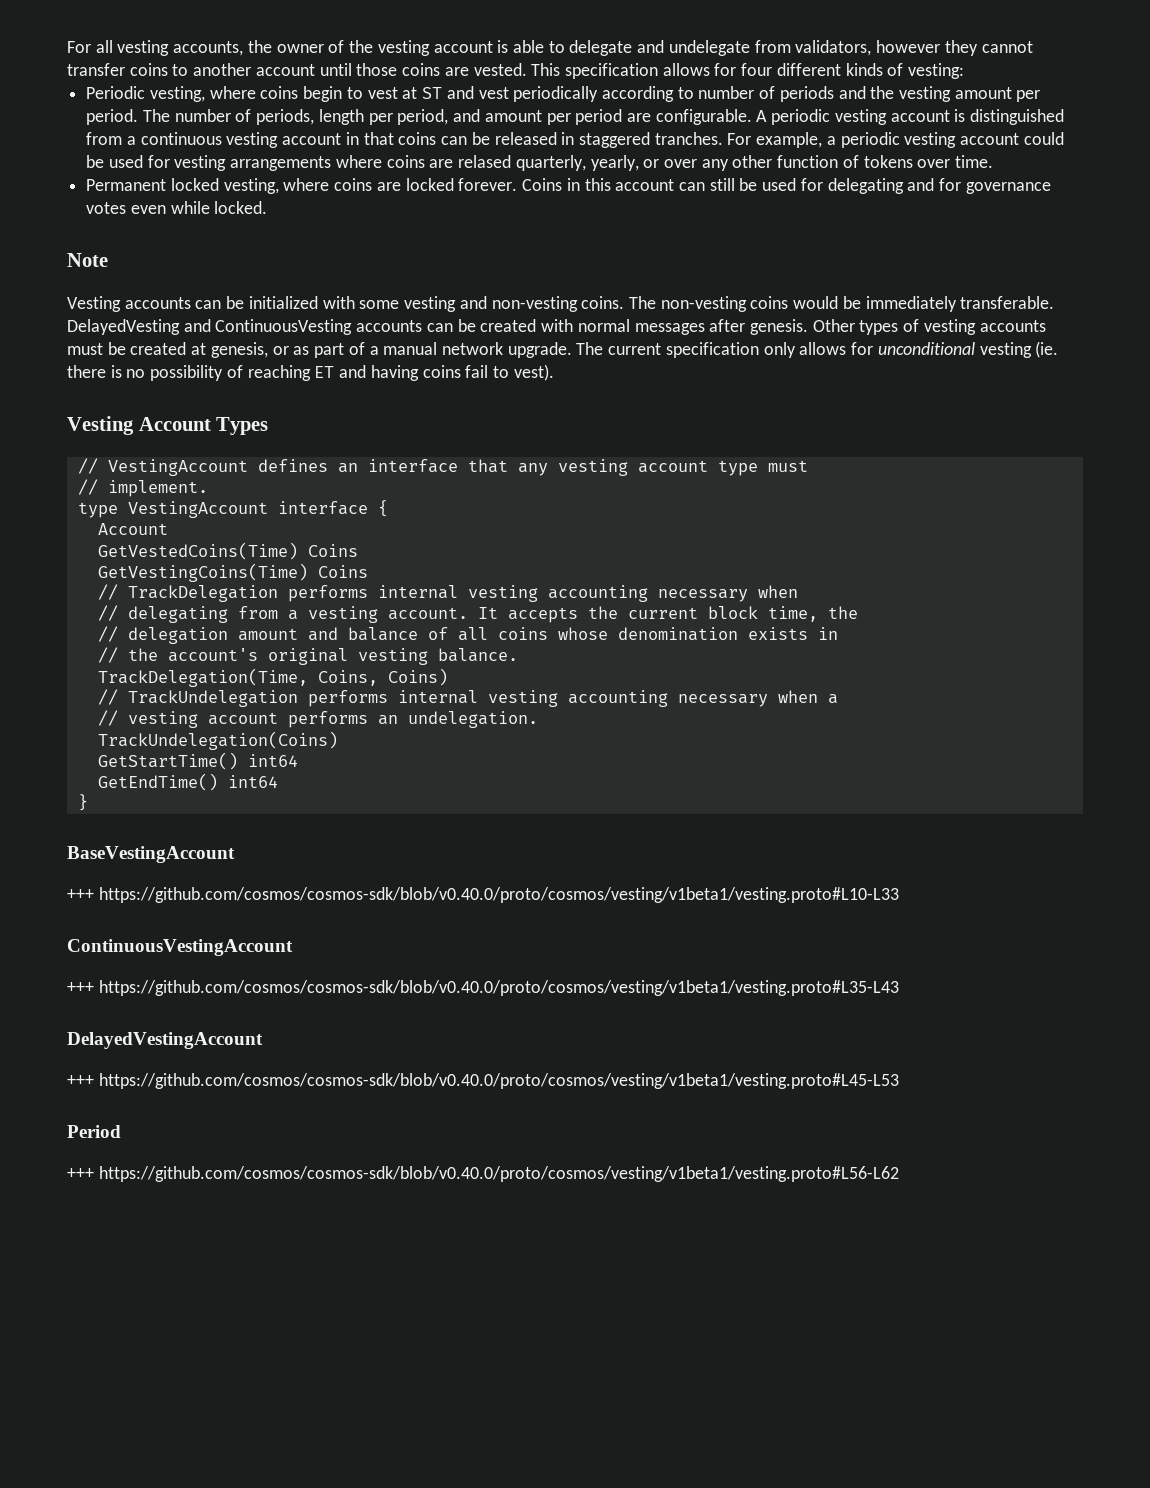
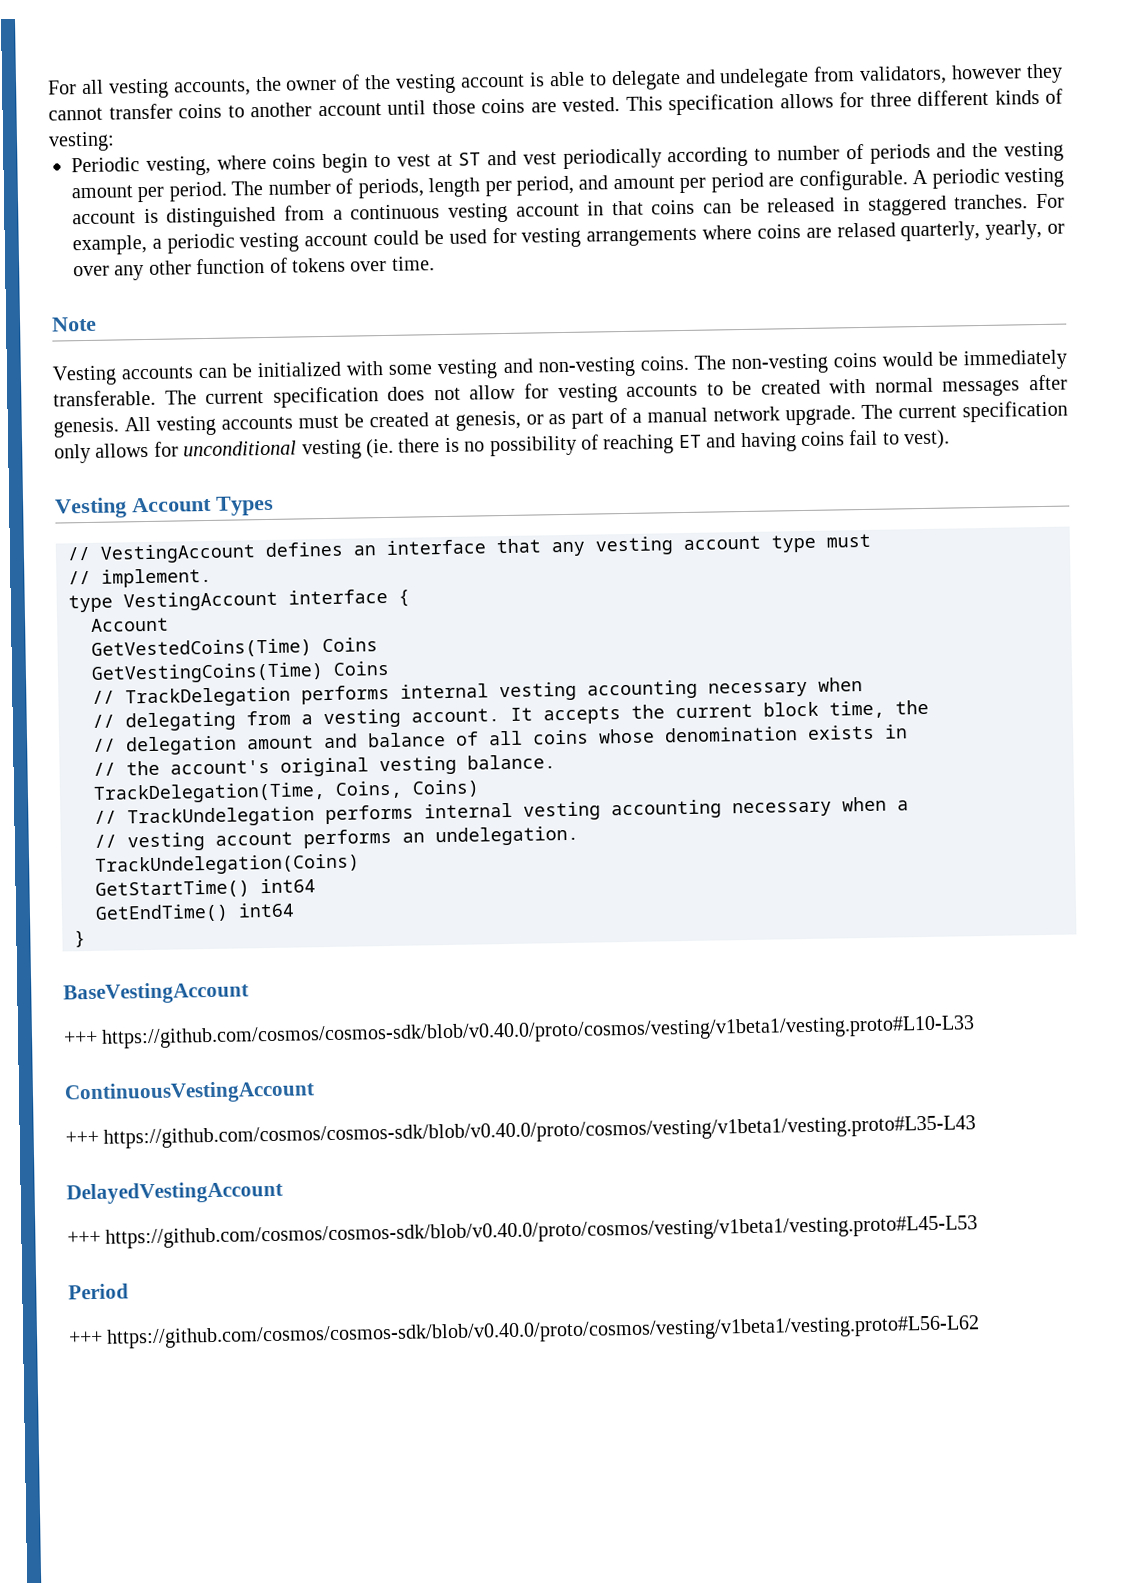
[741,63,773,76] four -> [869,92,912,107] three
[86,178,1051,194] [86,201,268,214] // Permanent locked vesting, where coins are locked forever. Coins in this account can still be used for delegating and for governance votes even while locked. -> (435, 263) none
[67,319,453,335] DelayedVesting and ContinuousVesting accounts can -> [164,383,724,408] The current specification does not allow for vesting accounts to
[812,319,920,335] Other types of -> [123,416,151,432] All

